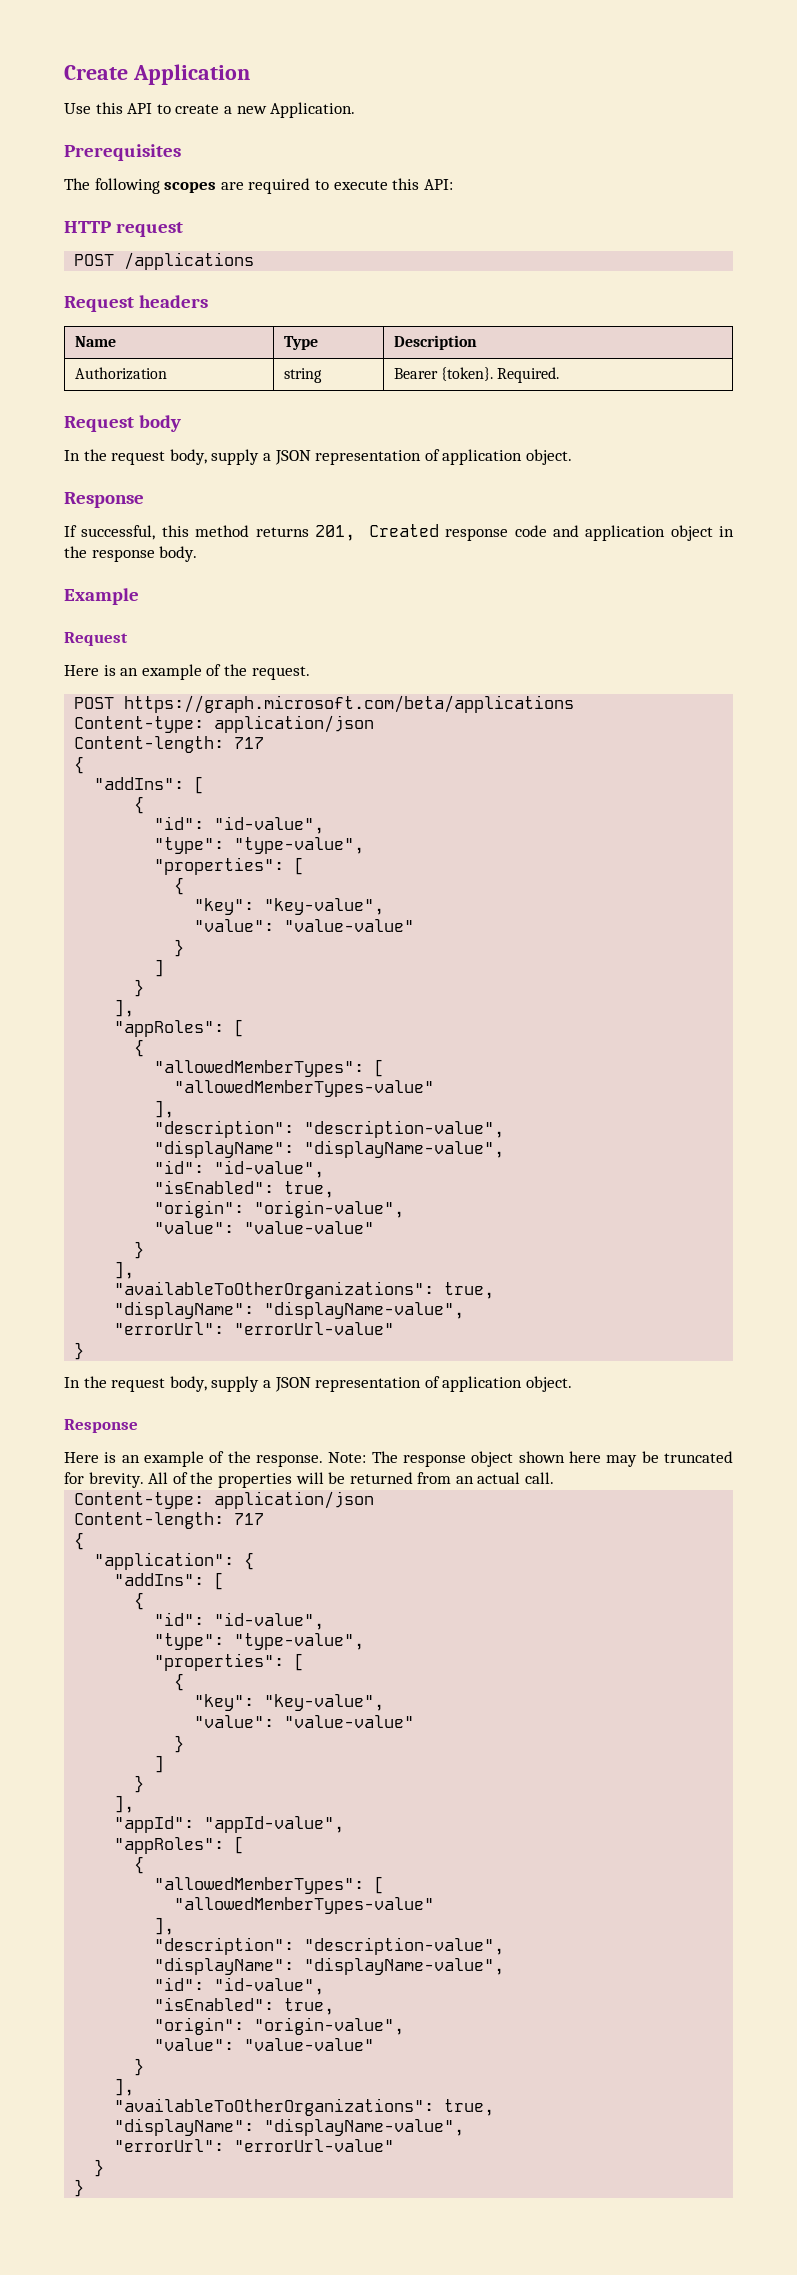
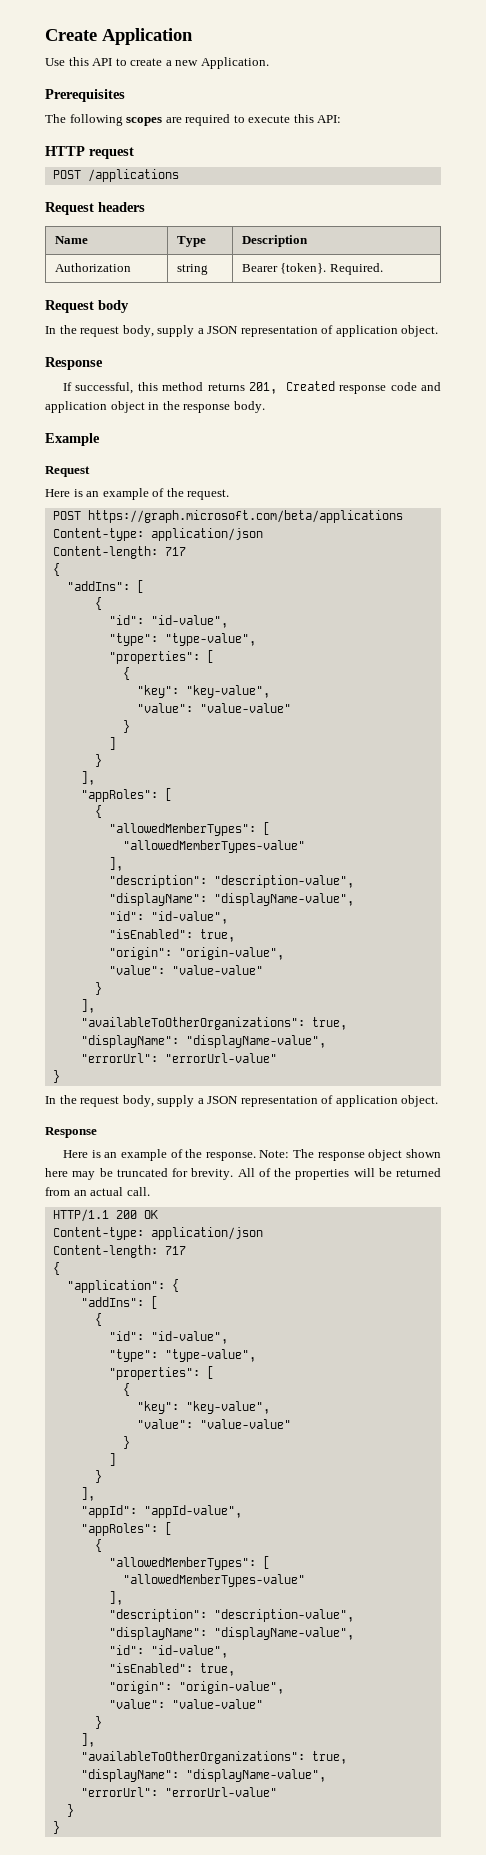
(555, 1478) none -> [52,1209,158,1222] // HTTP/1.1 200 OK

